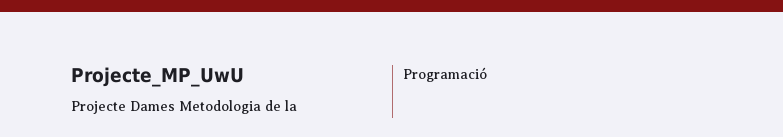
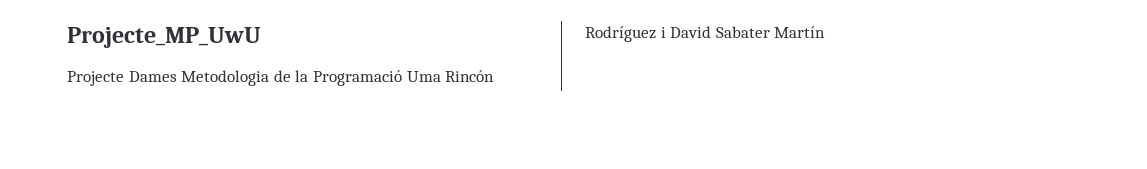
(487, 74) none -> [406,70,495,82] [585,26,826,42] Uma Rincón Rodríguez i David Sabater Martín

